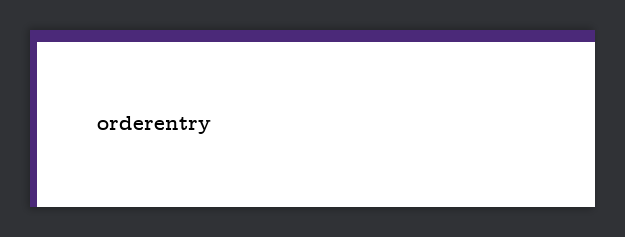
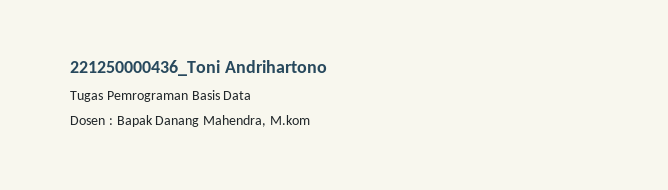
[97,116,211,134] orderentry -> [70,60,327,76] [70,90,252,102] [70,115,310,127] 221250000436_Toni Andrihartono // Tugas Pemrograman Basis Data // Dosen : Bapak Danang Mahendra, M.kom

